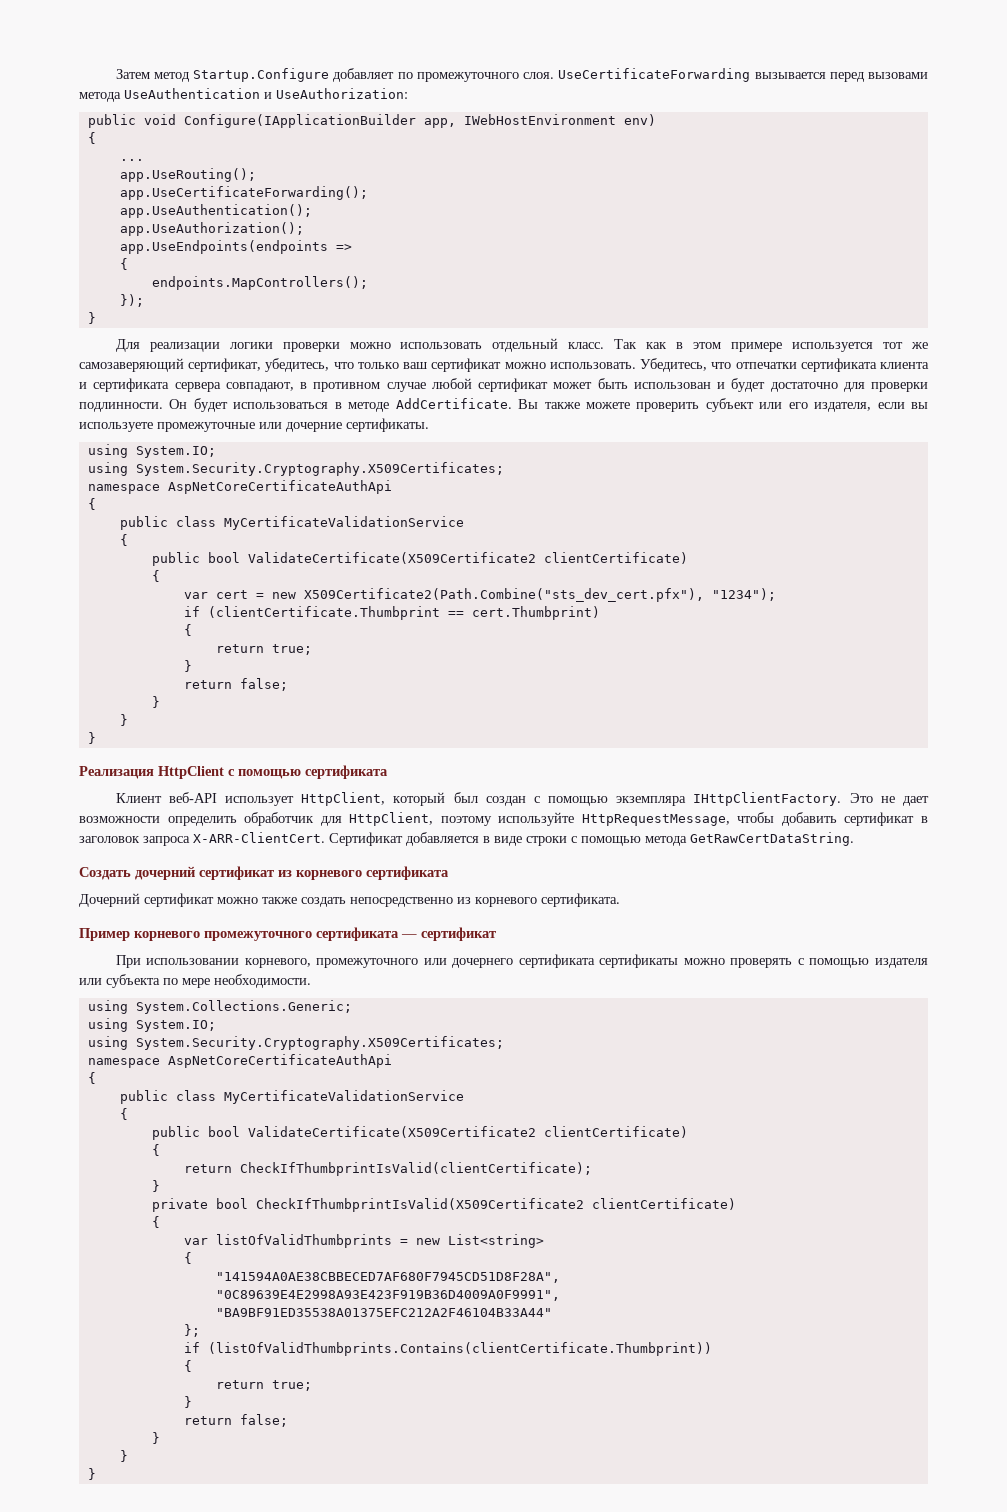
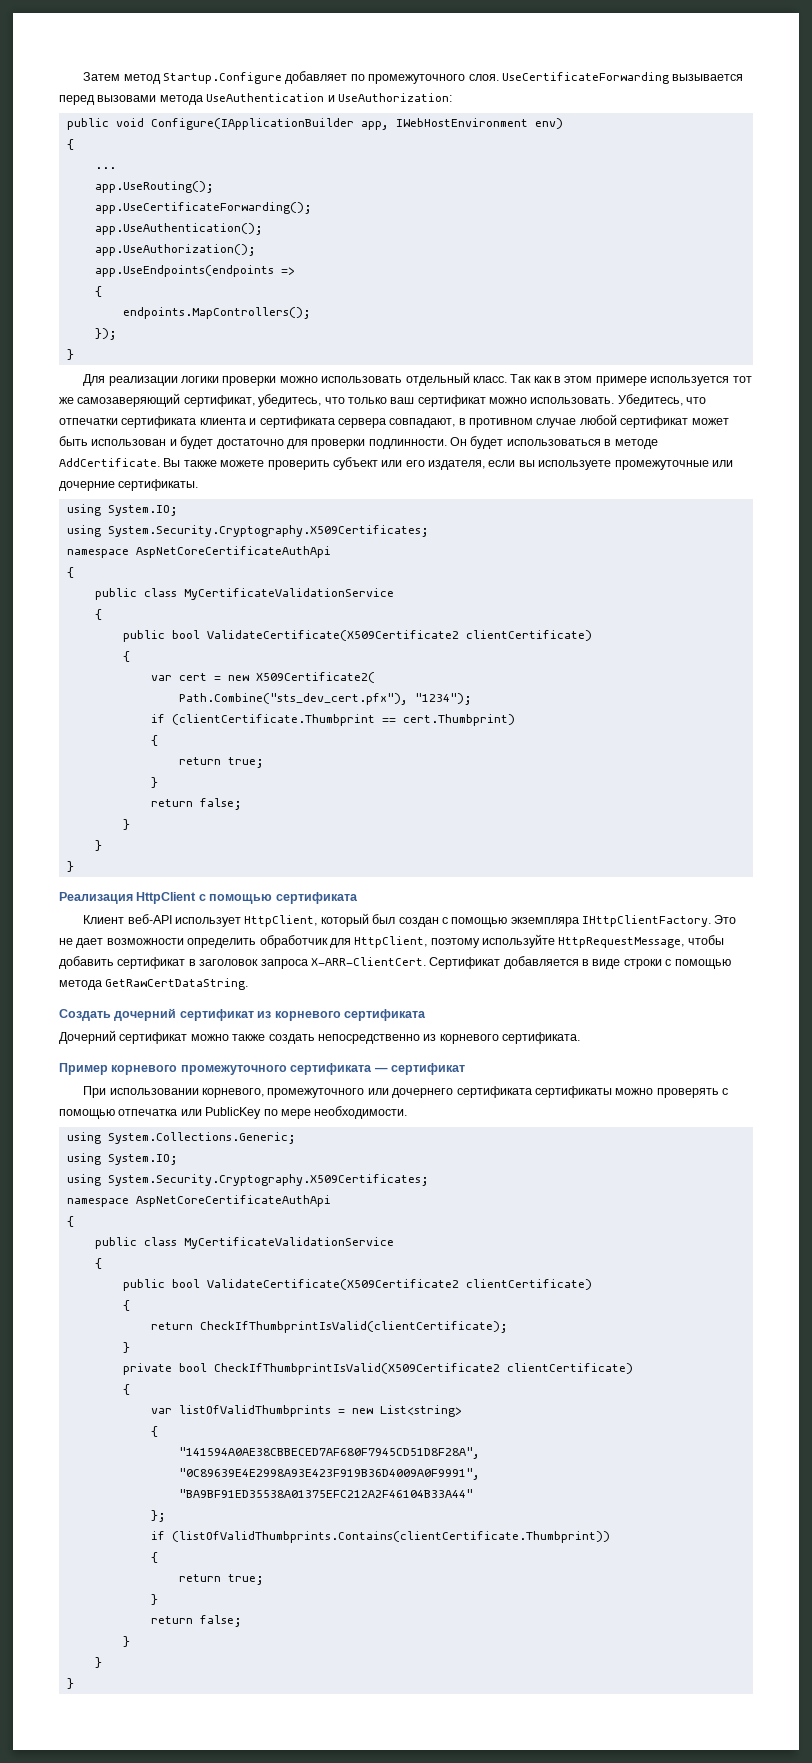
[303,588,704,602] X509Certificate2(Path.Combine("sts_dev_cert.pfx"), -> [255,672,375,683] [178,693,408,705] X509Certificate2( // Path.Combine("sts_dev_cert.pfx"),
[875,958,928,968] [79,974,160,988] издателя или субъекта -> [118,1107,262,1119] отпечатка или PublicKey

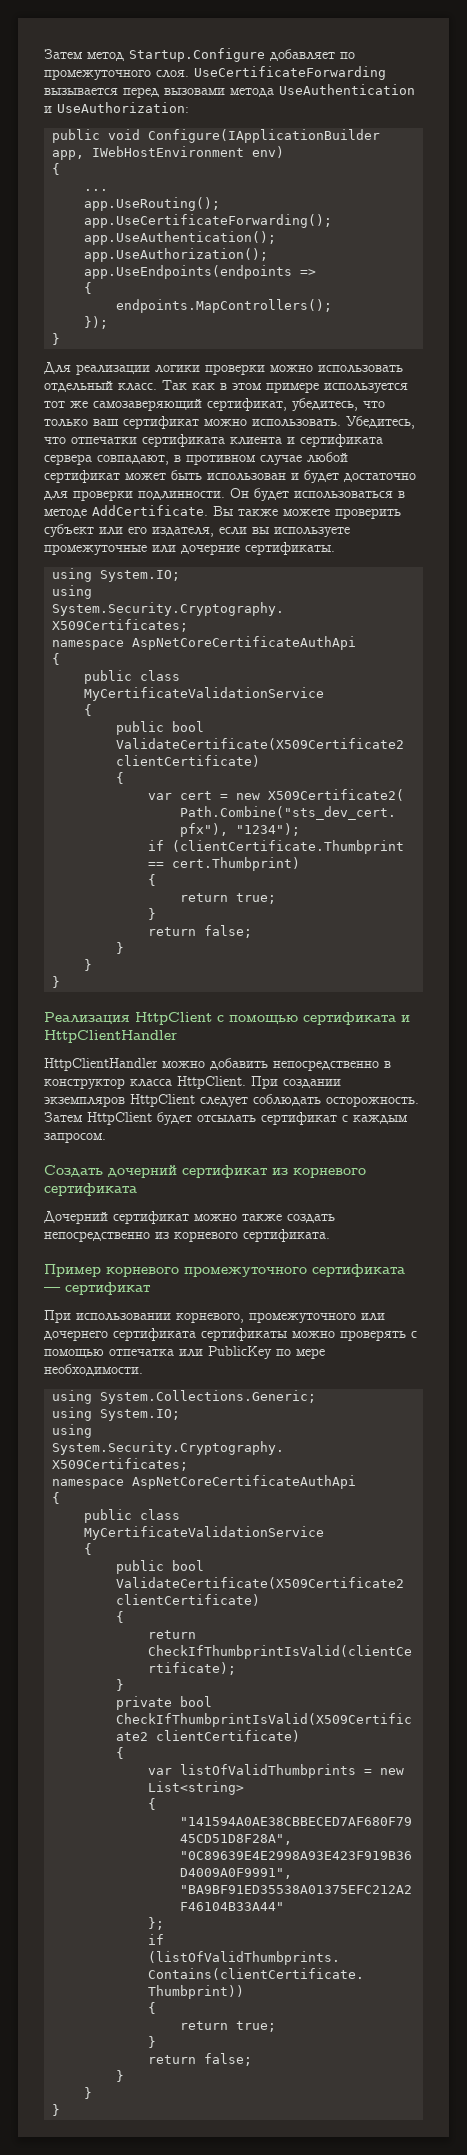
[83,913,737,927] [59,934,724,948] [59,956,731,969] [59,978,249,990] // Клиент веб-API использует HttpClient, который был создан с помощью экземпляра IHttpClientFactory. Это не дает возможности определить обработчик для HttpClient, поэтому используйте HttpRequestMessage, чтобы добавить сертификат в заголовок запроса X-ARR-ClientCert. Сертификат добавляется в виде строки с помощью метода GetRawCertDataString. -> [401,1015,410,1022] [44,1030,177,1043] [44,1058,391,1071] [44,1076,341,1089] [44,1094,419,1107] [44,1112,407,1125] [44,1132,106,1143] и HttpClientHandler // HttpClientHandler можно добавить непосредственно в конструктор класса HttpClient. При создании экземпляров HttpClient следует соблюдать осторожность. Затем HttpClient будет отсылать сертификат с каждым запросом.

